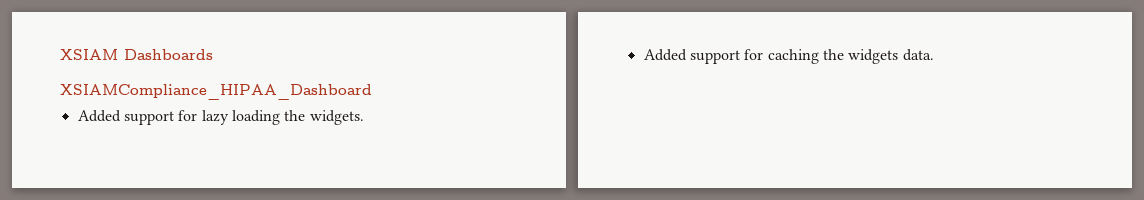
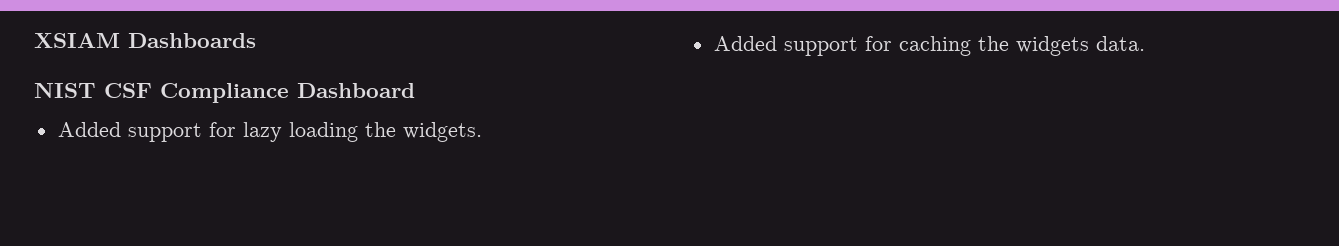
[60,84,372,100] XSIAMCompliance_HIPAA_Dashboard -> [34,83,415,103] NIST CSF Compliance Dashboard

